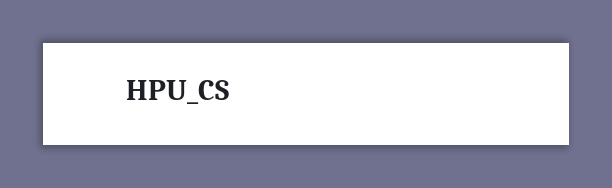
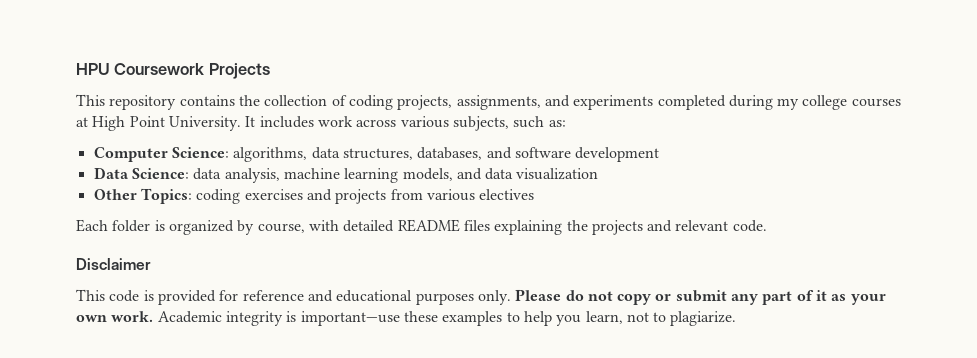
[126,80,229,104] HPU_CS -> [76,63,270,79] [76,94,901,110] [76,116,566,131] [93,147,660,162] [93,167,599,183] [93,188,535,204] [76,219,767,235] [76,258,151,270] [76,289,886,305] [76,311,737,326] HPU Coursework Projects // This repository contains the collection of coding projects, assignments, and experiments completed during my college courses at High Point University. It includes work across various subjects, such as: // Computer Science: algorithms, data structures, databases, and software development // Data Science: data analysis, machine learning models, and data visualization // Other Topics: coding exercises and projects from various electives // Each folder is organized by course, with detailed README files explaining the projects and relevant code. // Disclaimer // This code is provided for reference and educational purposes only. Please do not copy or submit any part of it as your own work. Academic integrity is important—use these examples to help you learn, not to plagiarize.

